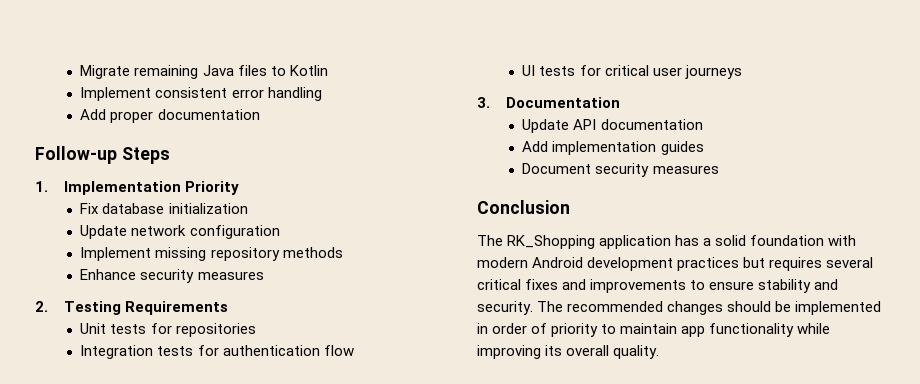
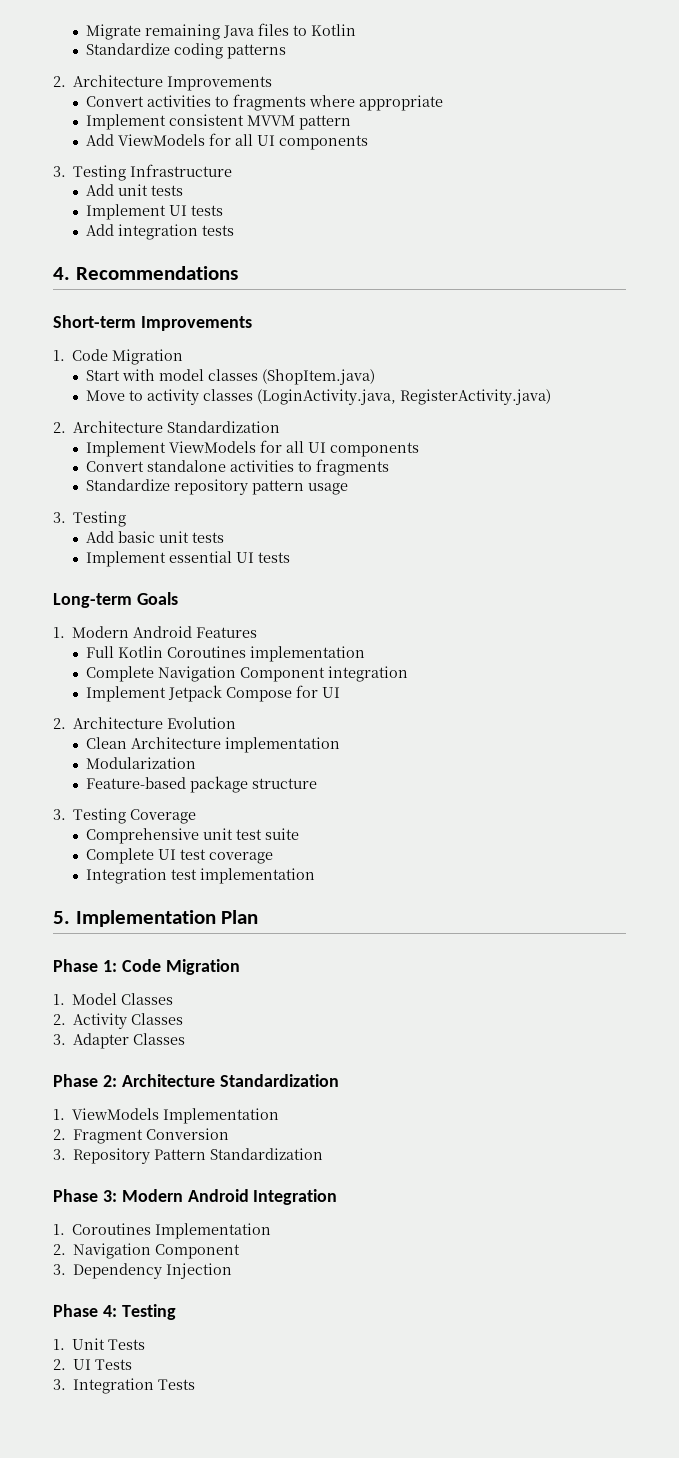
(328, 70) none -> [85,43,286,59] [53,75,273,91] [85,94,443,111] // Standardize coding patterns // 2. Architecture Improvements // Convert activities to fragments where appropriate
[231,87,322,101] [80,109,260,123] [35,146,170,164] [35,181,239,195] [80,203,248,214] [80,225,280,239] [80,247,343,261] [80,269,264,283] [35,301,228,315] [80,323,256,337] [80,345,354,359] [522,65,742,79] [477,97,620,108] [522,119,703,133] [522,141,704,155] [522,163,719,177] [477,200,570,214] [477,235,857,249] [477,257,874,271] [477,279,839,293] [477,301,882,315] [477,323,831,337] [477,345,660,359] error handling // Add proper documentation // Follow-up Steps // 1. Implementation Priority // Fix database initialization // Update network configuration // Implement missing repository methods // Enhance security measures // 2. Testing Requirements // Unit tests for repositories // Integration tests for authentication flow // UI tests for critical user journeys // 3. Documentation // Update API documentation // Add implementation guides // Document security measures // Conclusion // The RK_Shopping application has a solid foundation with modern Android development practices but requires several critical fixes and improvements to ensure stability and security. The recommended changes should be implemented in order of priority to maintain app functionality while improving its overall quality. -> [246,115,351,130] [85,133,368,150] [53,164,233,181] [85,184,183,196] [85,204,223,220] [85,224,234,240] [53,266,238,280] [53,315,252,331] [53,349,184,365] [85,369,375,385] [85,389,551,405] [53,421,281,433] [85,440,419,457] [85,459,389,476] [85,479,348,495] [53,511,127,527] [85,531,224,543] [85,551,290,567] [53,592,178,608] [53,626,258,638] [85,646,365,662] [85,666,408,682] [85,685,340,702] [53,717,237,729] [85,737,340,753] [85,757,196,769] [85,776,317,793] [53,808,197,824] [85,828,299,844] [85,848,273,864] [85,868,315,884] [53,910,259,927] [53,959,240,975] [53,993,174,1005] [53,1013,184,1029] [53,1033,186,1049] [53,1074,339,1087] [53,1108,280,1124] [53,1128,230,1144] [53,1148,324,1164] [53,1189,338,1205] [53,1223,272,1239] [53,1243,241,1259] [53,1263,233,1279] [53,1304,176,1320] [53,1338,146,1350] [53,1359,133,1370] [53,1378,196,1394] MVVM pattern // Add ViewModels for all UI components // 3. Testing Infrastructure // Add unit tests // Implement UI tests // Add integration tests // 4. Recommendations // Short-term Improvements // 1. Code Migration // Start with model classes (ShopItem.java) // Move to activity classes (LoginActivity.java, RegisterActivity.java) // 2. Architecture Standardization // Implement ViewModels for all UI components // Convert standalone activities to fragments // Standardize repository pattern usage // 3. Testing // Add basic unit tests // Implement essential UI tests // Long-term Goals // 1. Modern Android Features // Full Kotlin Coroutines implementation // Complete Navigation Component integration // Implement Jetpack Compose for UI // 2. Architecture Evolution // Clean Architecture implementation // Modularization // Feature-based package structure // 3. Testing Coverage // Comprehensive unit test suite // Complete UI test coverage // Integration test implementation // 5. Implementation Plan // Phase 1: Code Migration // 1. Model Classes // 2. Activity Classes // 3. Adapter Classes // Phase 2: Architecture Standardization // 1. ViewModels Implementation // 2. Fragment Conversion // 3. Repository Pattern Standardization // Phase 3: Modern Android Integration // 1. Coroutines Implementation // 2. Navigation Component // 3. Dependency Injection // Phase 4: Testing // 1. Unit Tests // 2. UI Tests // 3. Integration Tests

